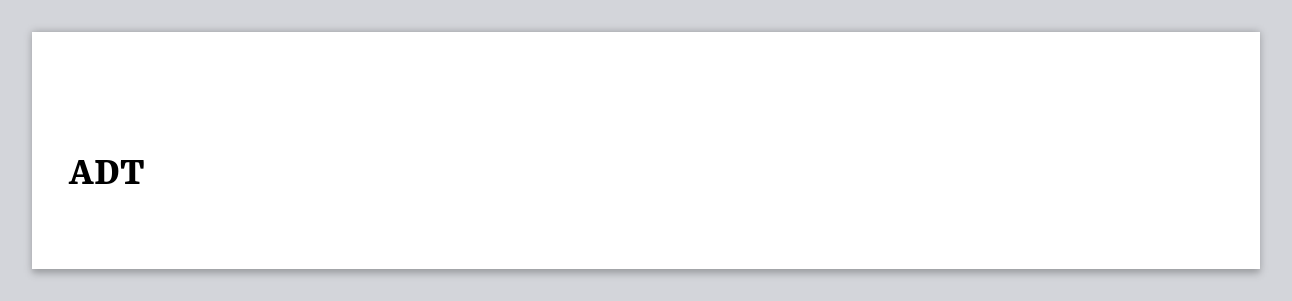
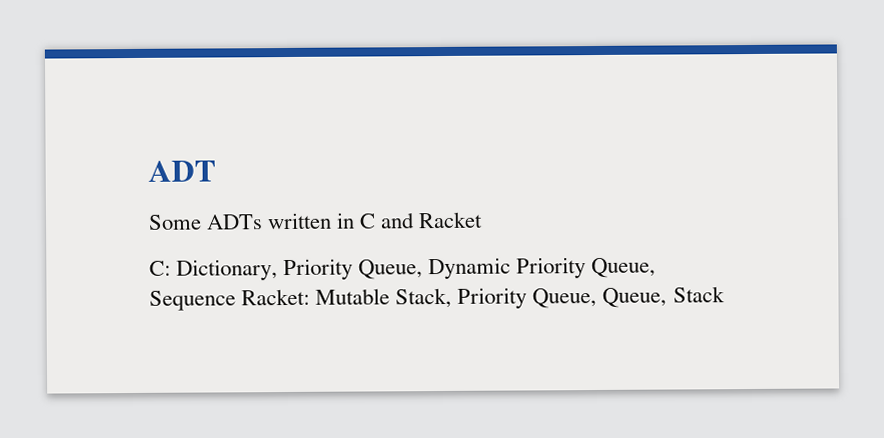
(145, 172) none -> [148,211,484,230] [149,257,657,281] [149,286,725,311] // Some ADTs written in C and Racket // C: Dictionary, Priority Queue, Dynamic Priority Queue, Sequence Racket: Mutable Stack, Priority Queue, Queue, Stack

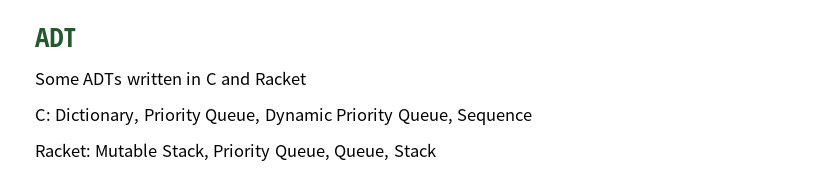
(236, 300) none -> (533, 117) //

